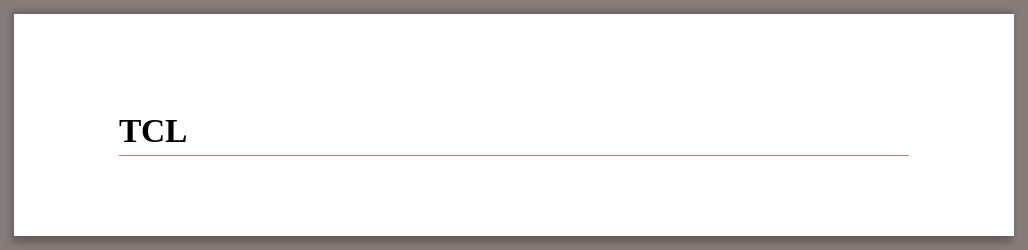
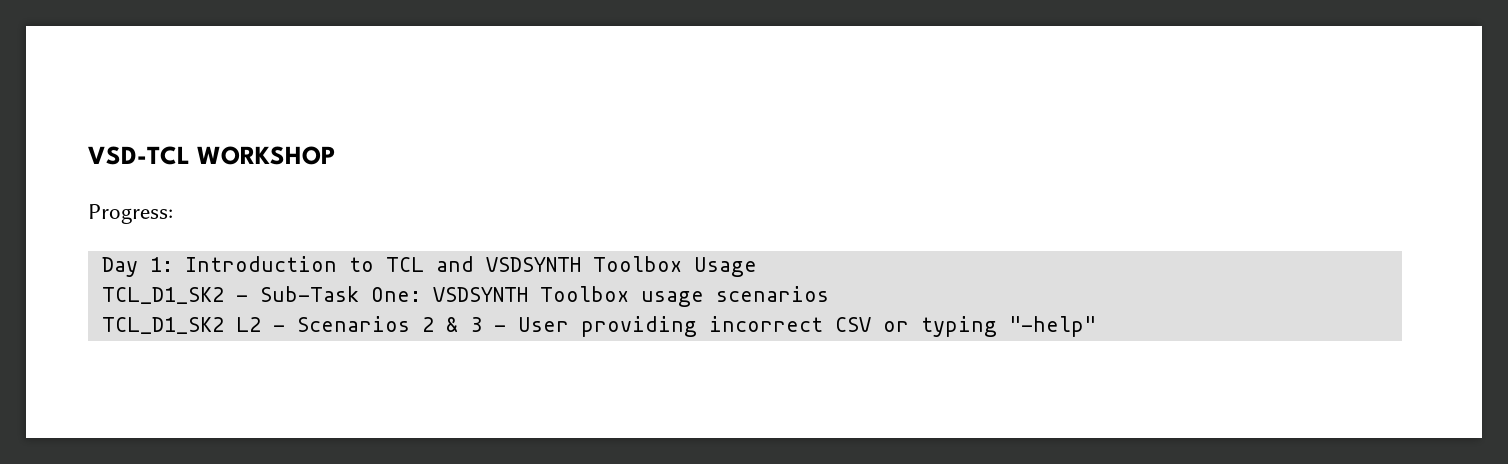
[119,120,187,142] TCL -> [88,146,336,165] [88,204,173,224] [101,256,757,277] [101,286,829,307] [101,316,1096,337] VSD-TCL WORKSHOP // Progress: // Day 1: Introduction to TCL and VSDSYNTH Toolbox Usage // TCL_D1_SK2 - Sub-Task One: VSDSYNTH Toolbox usage scenarios // TCL_D1_SK2 L2 - Scenarios 2 & 3 - User providing incorrect CSV or typing "-help"

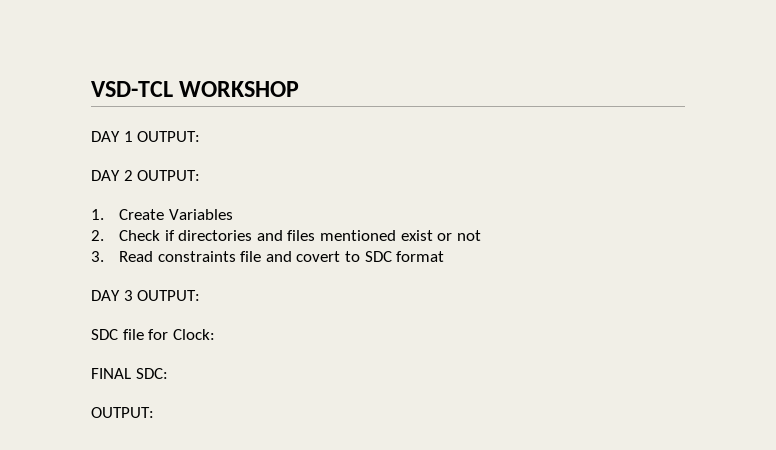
[88,204,173,224] [101,256,757,277] [101,286,829,307] [101,316,1096,337] Progress: // Day 1: Introduction to TCL and VSDSYNTH Toolbox Usage // TCL_D1_SK2 - Sub-Task One: VSDSYNTH Toolbox usage scenarios // TCL_D1_SK2 L2 - Scenarios 2 & 3 - User providing incorrect CSV or typing "-help" -> [91,131,201,142] [91,170,201,181] [91,209,233,220] [91,230,481,241] [91,251,445,262] [91,290,201,301] [91,329,215,340] [91,368,168,379] [91,407,154,418] DAY 1 OUTPUT: // DAY 2 OUTPUT: // 1. Create Variables // 2. Check if directories and files mentioned exist or not // 3. Read constraints file and covert to SDC format // DAY 3 OUTPUT: // SDC file for Clock: // FINAL SDC: // OUTPUT:

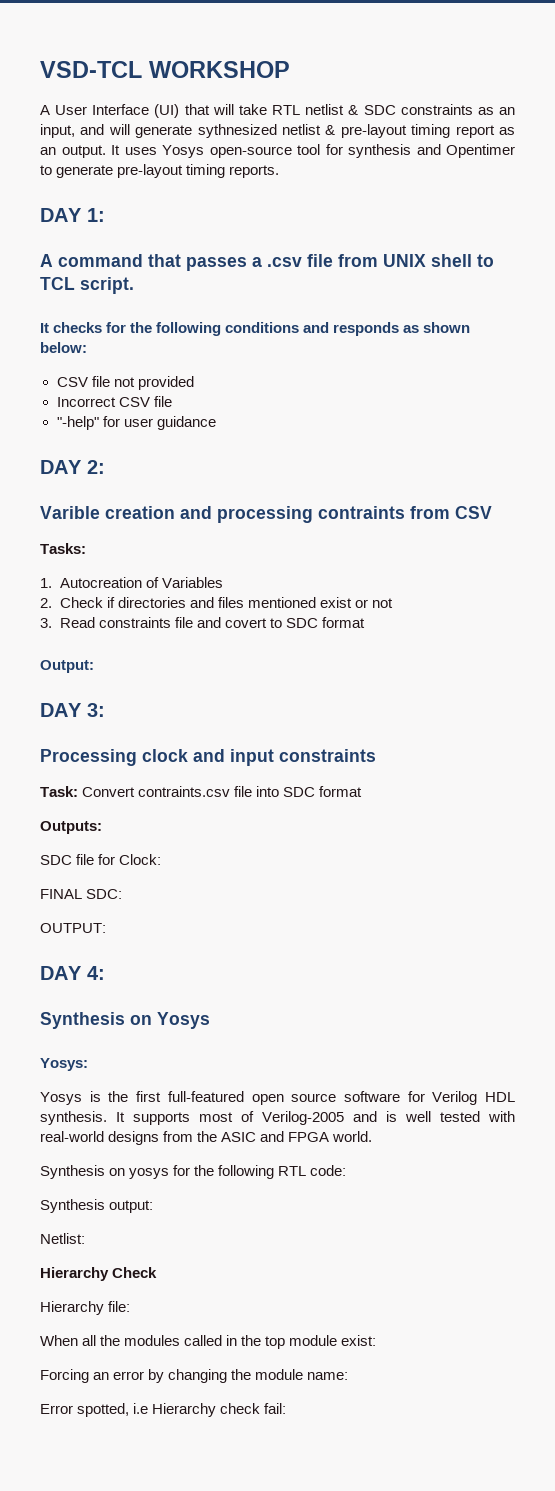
[91,131,201,142] [91,170,201,181] DAY 1 OUTPUT: // DAY 2 OUTPUT: -> [40,104,515,118] [40,124,515,138] [40,144,515,158] [40,164,280,178] [40,208,105,222] [40,254,494,271] [40,277,134,294] [40,322,471,336] [40,342,87,353] [56,376,194,390] [56,396,172,407] [56,416,216,430] [40,460,105,474] [40,506,492,523] [40,543,86,554] A User Interface (UI) that will take RTL netlist & SDC constraints as an input, and will generate sythnesized netlist & pre-layout timing report as an output. It uses Yosys open-source tool for synthesis and Opentimer to generate pre-layout timing reports. // DAY 1: // A command that passes a .csv file from UNIX shell to TCL script. // It checks for the following conditions and responds as shown below: // CSV file not provided // Incorrect CSV file // "-help" for user guidance // DAY 2: // Varible creation and processing contraints from CSV // Tasks:
[119,209,165,220] Create -> [59,577,159,588] Autocreation of
[91,290,201,301] // DAY 3 OUTPUT: -> [40,660,94,673] [40,703,105,717] [40,749,376,766] [40,786,363,797] [40,821,102,834] // Output: // DAY 3: // Processing clock and input constraints // Task: Convert contraints.csv file into SDC format // Outputs:
(154, 412) none -> [40,966,105,980] [40,1012,210,1029] [40,1058,88,1071] [40,1091,515,1105] [40,1111,515,1125] [40,1131,373,1145] [40,1165,347,1179] [40,1199,154,1213] [40,1233,85,1244] [40,1267,158,1281] [40,1301,131,1315] [40,1335,377,1349] [40,1369,349,1383] [40,1403,287,1417] // DAY 4: // Synthesis on Yosys // Yosys: // Yosys is the first full-featured open source software for Verilog HDL synthesis. It supports most of Verilog-2005 and is well tested with real-world designs from the ASIC and FPGA world. // Synthesis on yosys for the following RTL code: // Synthesis output: // Netlist: // Hierarchy Check // Hierarchy file: // When all the modules called in the top module exist: // Forcing an error by changing the module name: // Error spotted, i.e Hierarchy check fail:

